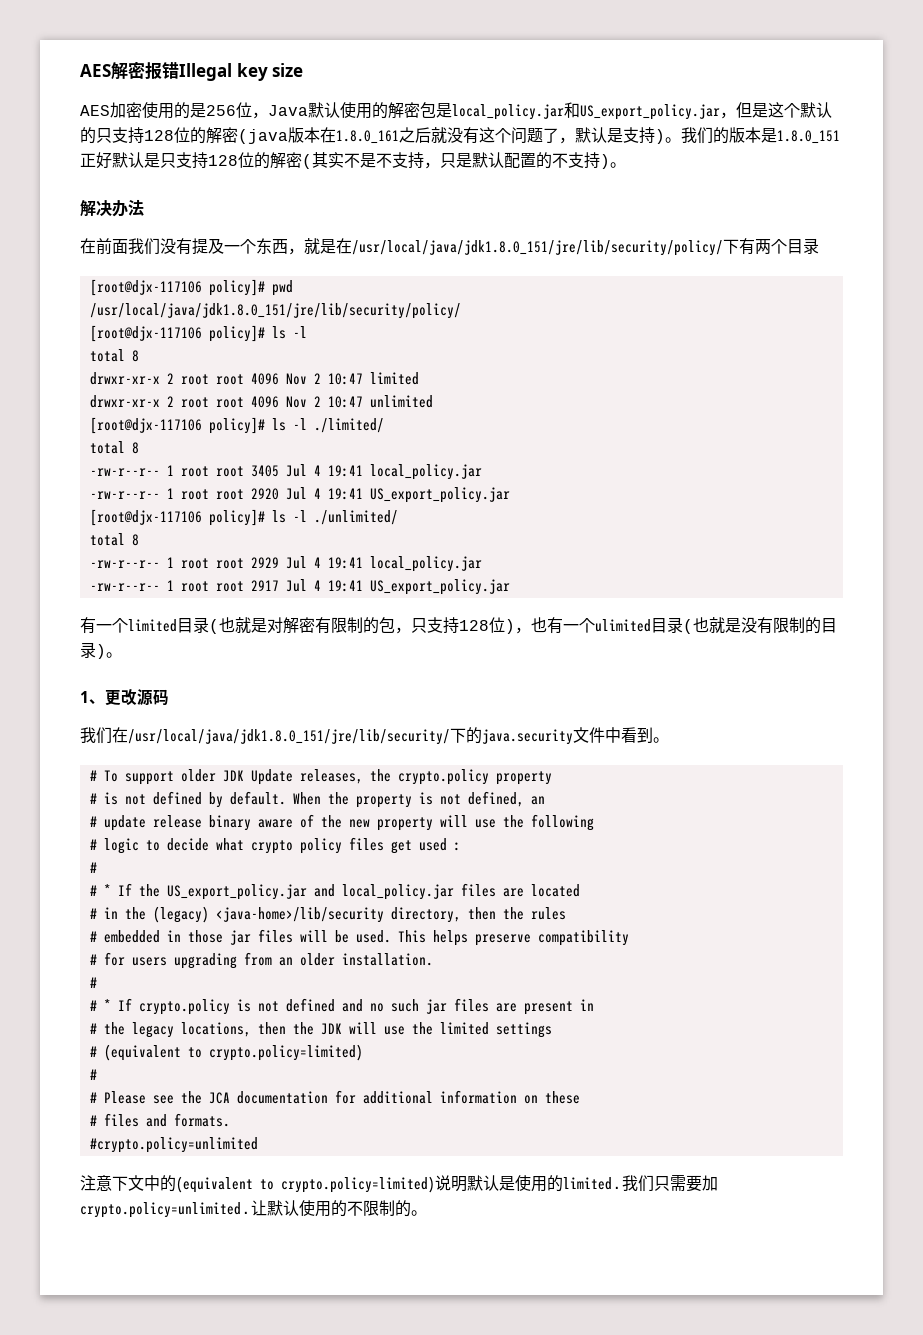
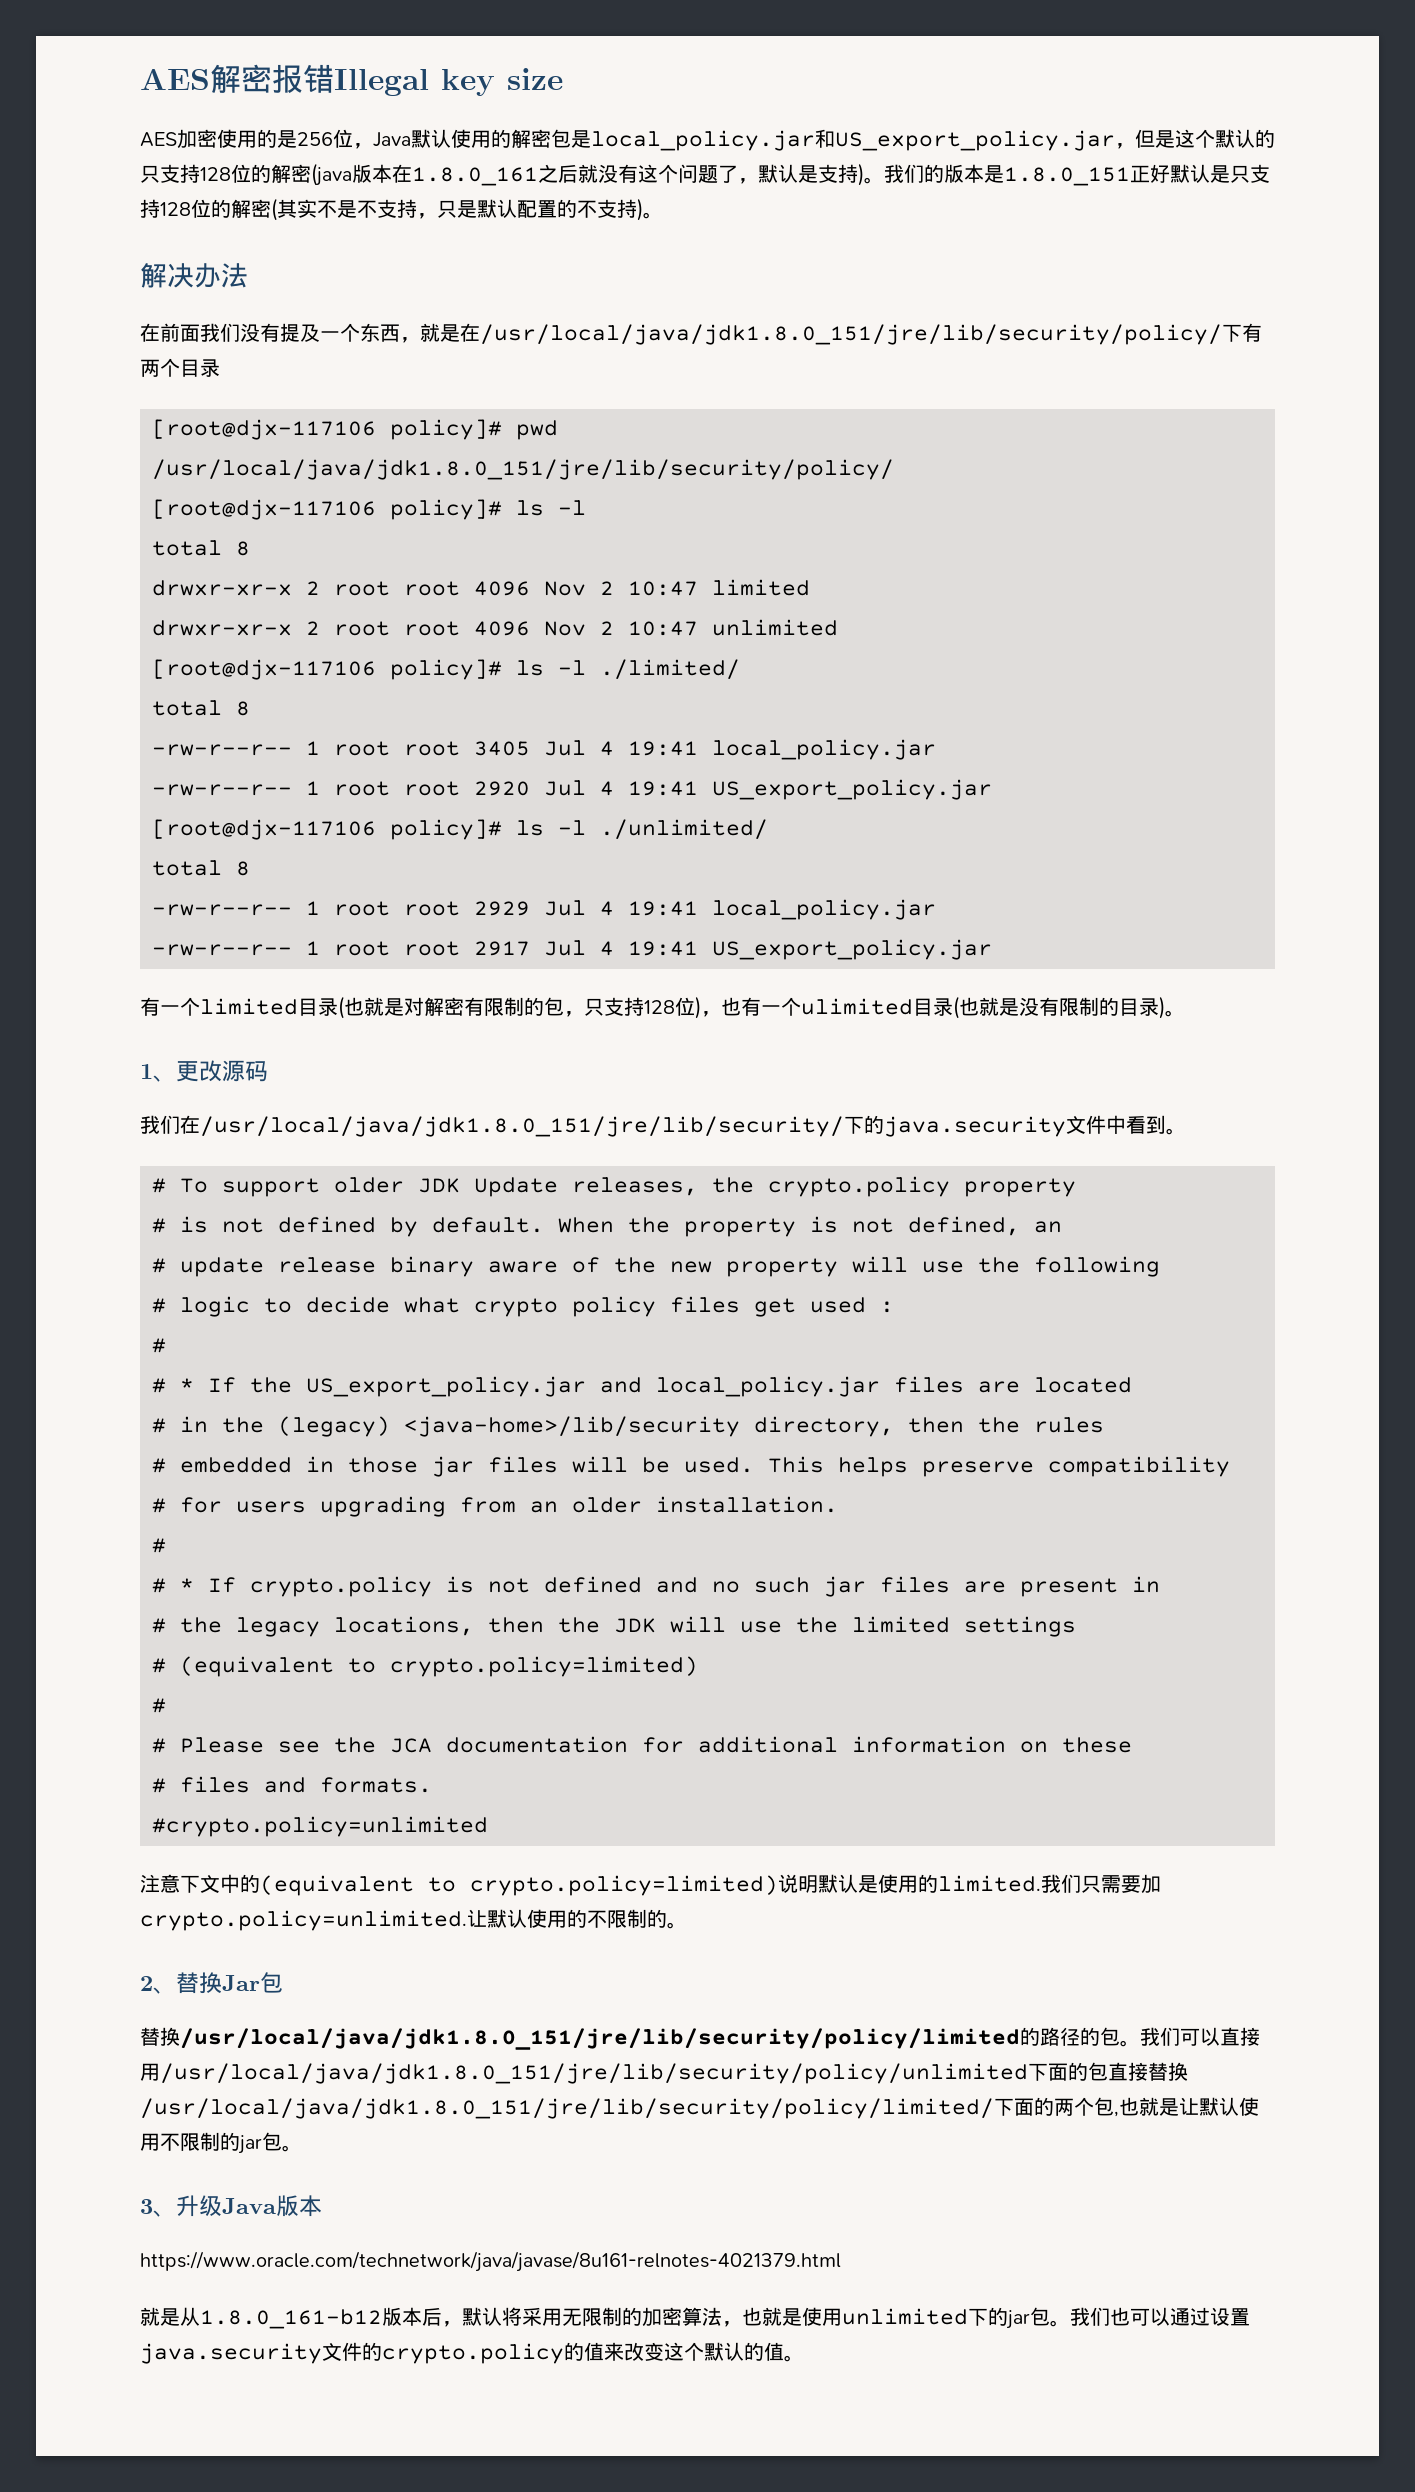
(427, 1213) none -> [140,1972,283,1994] [140,2027,1260,2050] [140,2062,1188,2084] [140,2097,1259,2119] [140,2132,302,2154] [140,2195,322,2217] [140,2251,841,2272] [140,2307,1250,2329] [140,2342,804,2364] // 2、替换Jar包 // 替换/usr/local/java/jdk1.8.0_151/jre/lib/security/policy/limited的路径的包。我们可以直接用/usr/local/java/jdk1.8.0_151/jre/lib/security/policy/unlimited下面的包直接替换/usr/local/java/jdk1.8.0_151/jre/lib/security/policy/limited/下面的两个包,也就是让默认使用不限制的jar包。 // 3、升级Java版本 // https://www.oracle.com/technetwork/java/javase/8u161-relnotes-4021379.html // 就是从1.8.0_161-b12版本后，默认将采用无限制的加密算法，也就是使用unlimited下的jar包。我们也可以通过设置java.security文件的crypto.policy的值来改变这个默认的值。

